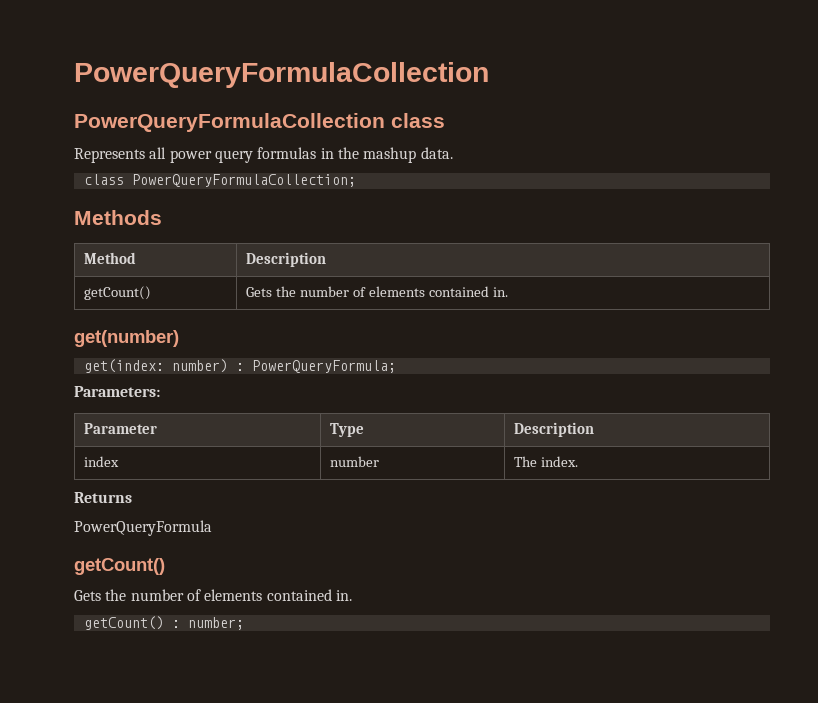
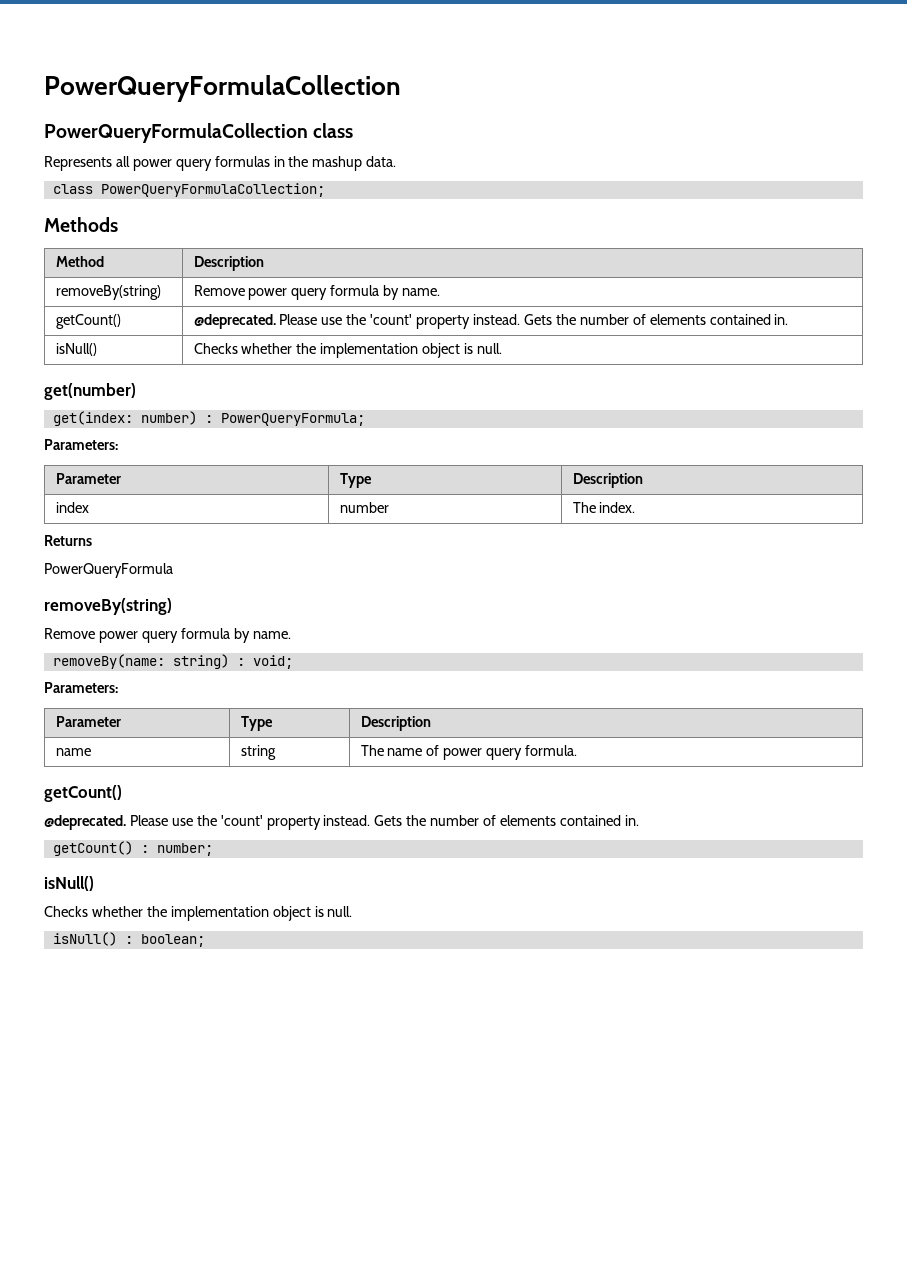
[84,286,152,300] [246,286,508,297] getCount() | Gets the number of elements contained in. -> [55,285,161,300] [193,285,441,300] [55,314,121,329] [193,314,789,329] [55,343,97,356] [193,343,503,358] removeBy(string) | Remove power query formula by name. // getCount() | @deprecated. Please use the 'count' property instead. Gets the number of elements contained in. // isNull() | Checks whether the implementation object is null.
[74,558,165,575] getCount() // -> [44,598,172,615] [44,628,291,643] [52,654,293,669] [44,682,118,693] [55,716,121,727] [240,716,273,731] [360,716,431,731] [55,748,91,756] [240,745,276,760] [360,745,578,760] [44,785,122,802] [44,815,371,830] removeBy(string) // Remove power query formula by name. // removeBy(name: string) : void; // Parameters: // Parameter | Type | Description // name | string | The name of power query formula. // getCount() // @deprecated. Please use the 'count' property instead.
(244, 623) none -> [44,876,94,891] [44,906,353,921] [52,932,205,947] // isNull() // Checks whether the implementation object is null. // isNull() : boolean;

